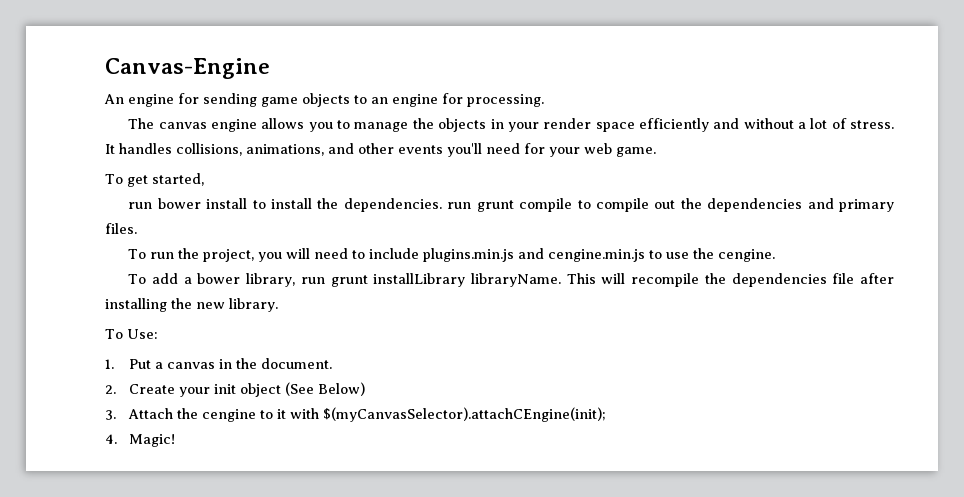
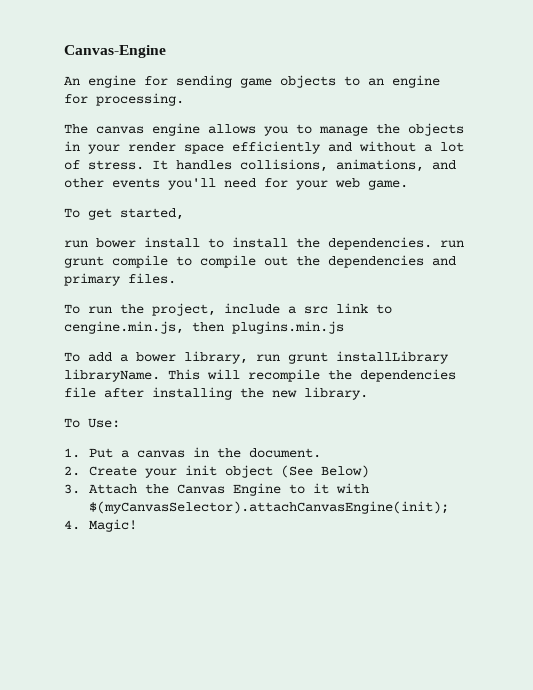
[258,248,776,262] you will need to include plugins.min.js and cengine.min.js to use the cengine. -> [224,303,392,314] [64,321,344,334] include a src link to cengine.min.js, then plugins.min.js
[201,409,256,422] cengine -> [177,483,282,496] Canvas Engine
[322,407,606,422] $(myCanvasSelector).attachCEngine(init); -> [89,501,450,514] $(myCanvasSelector).attachCanvasEngine(init);

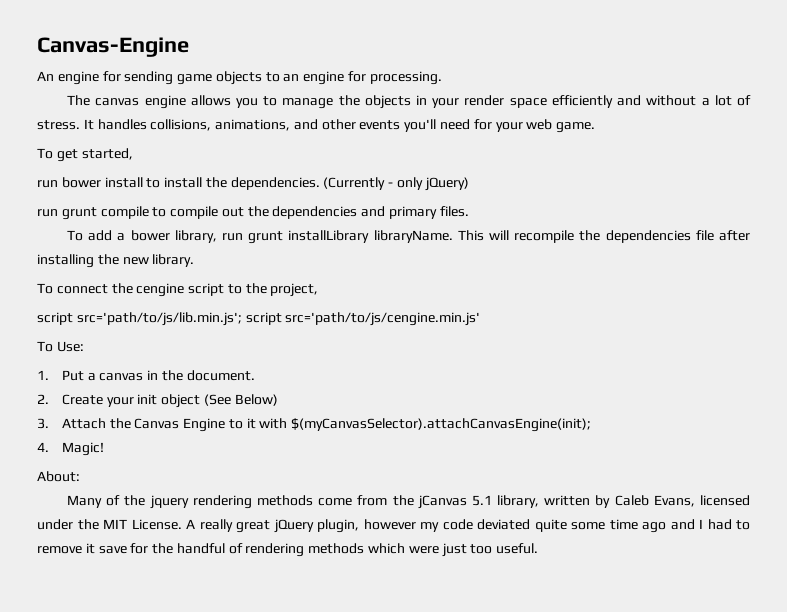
(432, 243) none -> [323,177,469,191] (Currently - only jQuery) //
[64,303,392,316] [64,321,344,334] // To run the project, include a src link to cengine.min.js, then plugins.min.js -> (469, 211) none
(368, 393) none -> [37,283,319,297] [37,312,481,326] // To connect the cengine script to the project, // script src='path/to/js/lib.min.js'; script src='path/to/js/cengine.min.js'
(138, 525) none -> [37,471,80,482] [67,495,751,509] [37,519,750,533] [37,543,539,557] // About: // Many of the jquery rendering methods come from the jCanvas 5.1 library, written by Caleb Evans, licensed under the MIT License. A really great jQuery plugin, however my code deviated quite some time ago and I had to remove it save for the handful of rendering methods which were just too useful.

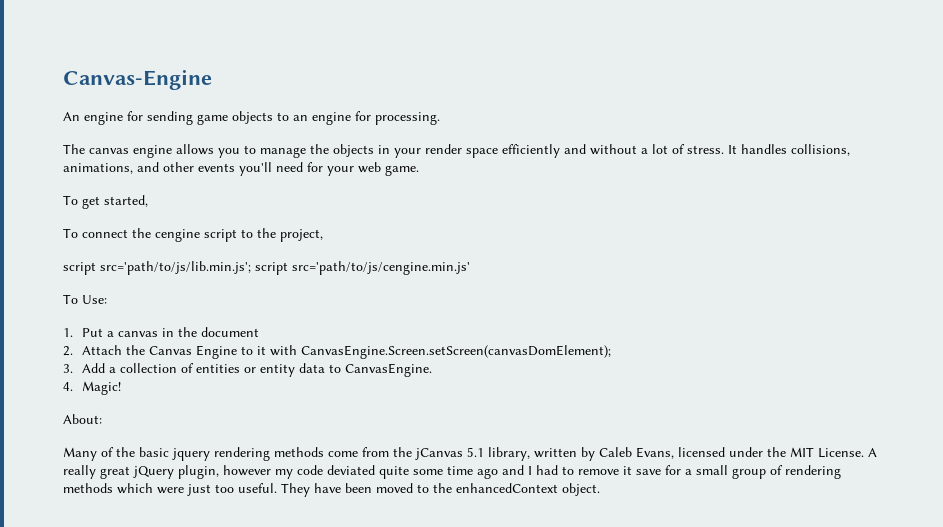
[37,177,469,191] [37,206,469,220] [67,230,751,244] [37,254,195,268] // run bower install to install the dependencies. (Currently - only jQuery) // run grunt compile to compile out the dependencies and primary files. // To add a bower library, run grunt installLibrary libraryName. This will recompile the dependencies file after installing the new library. -> (148, 201) none
[186,370,255,381] [37,394,278,408] [37,418,49,429] document. // 2. Create your init object (See Below) // 3. -> [200,327,259,337] [63,346,73,356] document // 2.
[291,418,592,432] $(myCanvasSelector).attachCanvasEngine(init); -> [300,345,611,359] [63,363,432,377] CanvasEngine.Screen.setScreen(canvasDomElement); // 3. Add a collection of entities or entity data to CanvasEngine.
(146, 500) none -> [139,447,169,457] basic
[152,543,225,554] the handful -> [685,465,766,479] a small group
(539, 548) none -> [281,483,600,497] They have been moved to the enhancedContext object.

